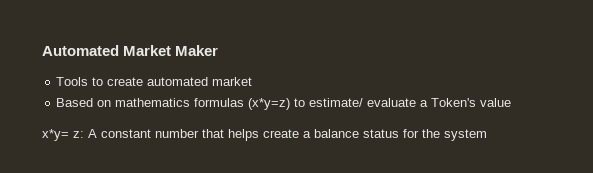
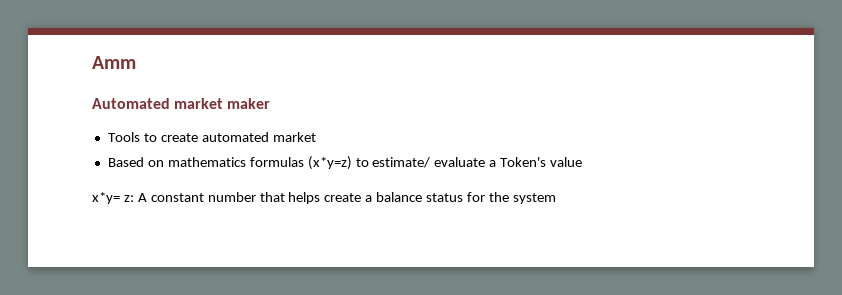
[42,45,219,56] Automated Market Maker -> [92,56,136,69] [92,98,271,109] Amm // Automated market maker

